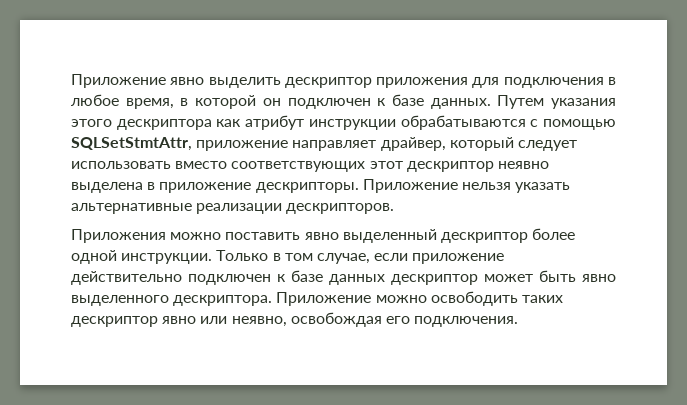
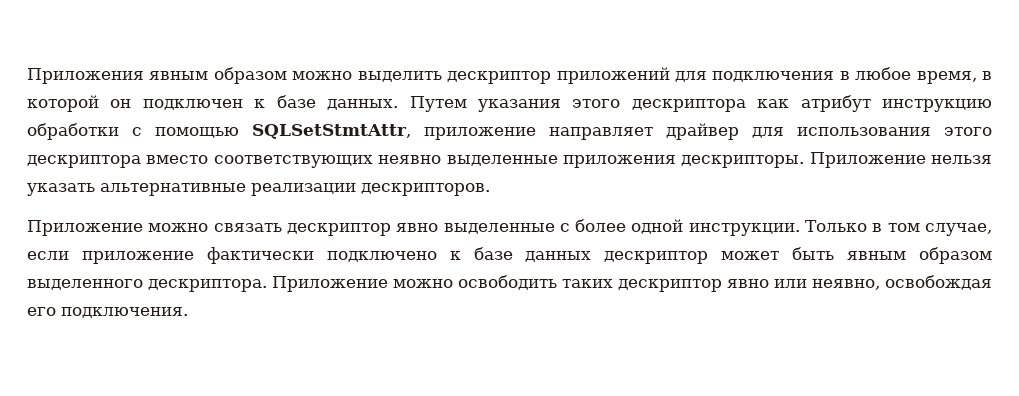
[71,74,205,88] Приложение явно -> [27,67,353,84] Приложения явным образом можно
[376,77,469,88] приложения -> [556,67,670,84] приложений
[308,115,526,130] инструкции обрабатываются -> [881,99,992,112] [27,123,119,140] инструкцию обработки
[380,137,577,151] [71,161,549,172] [71,182,252,193] драйвер, который следует использовать вместо соответствующих этот дескриптор неявно выделена в приложение -> [666,123,992,140] [27,155,676,168] драйвер для использования этого дескриптора вместо соответствующих неявно выделенные приложения
[71,229,528,243] Приложения можно поставить явно выделенный дескриптор -> [27,220,570,236] Приложение можно связать дескриптор явно выделенные с
[71,271,271,285] действительно подключен -> [206,247,437,264] фактически подключено
[582,274,616,282] явно -> [847,247,992,264] явным образом

